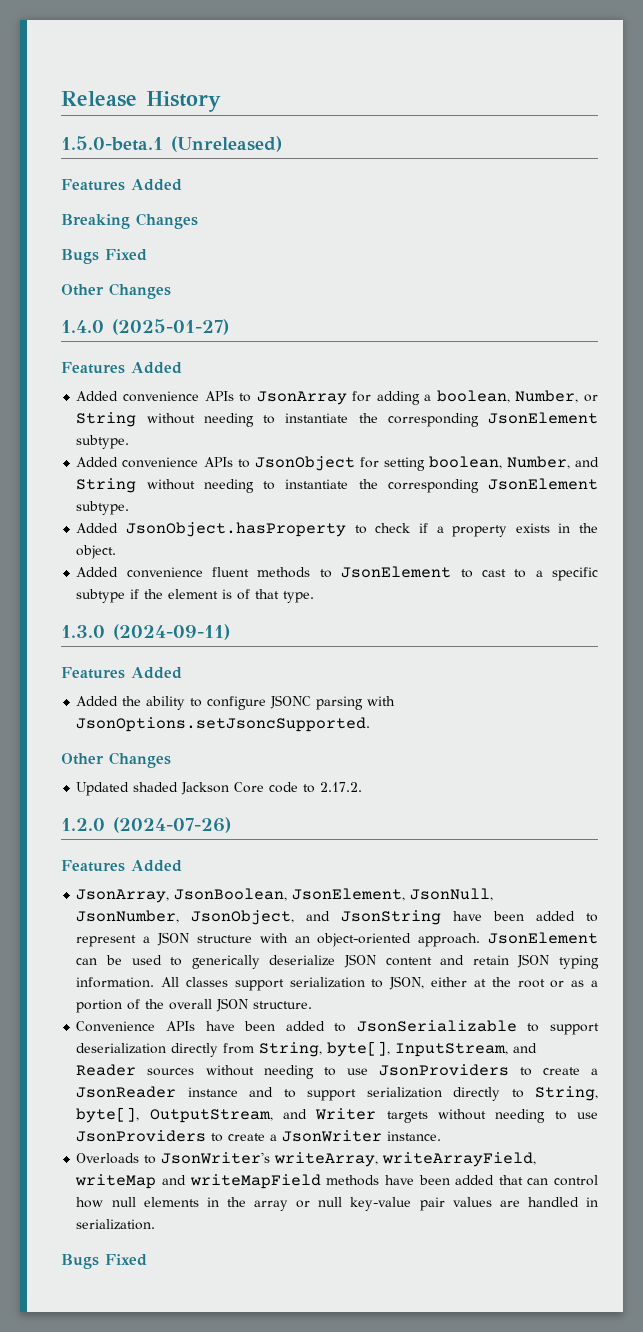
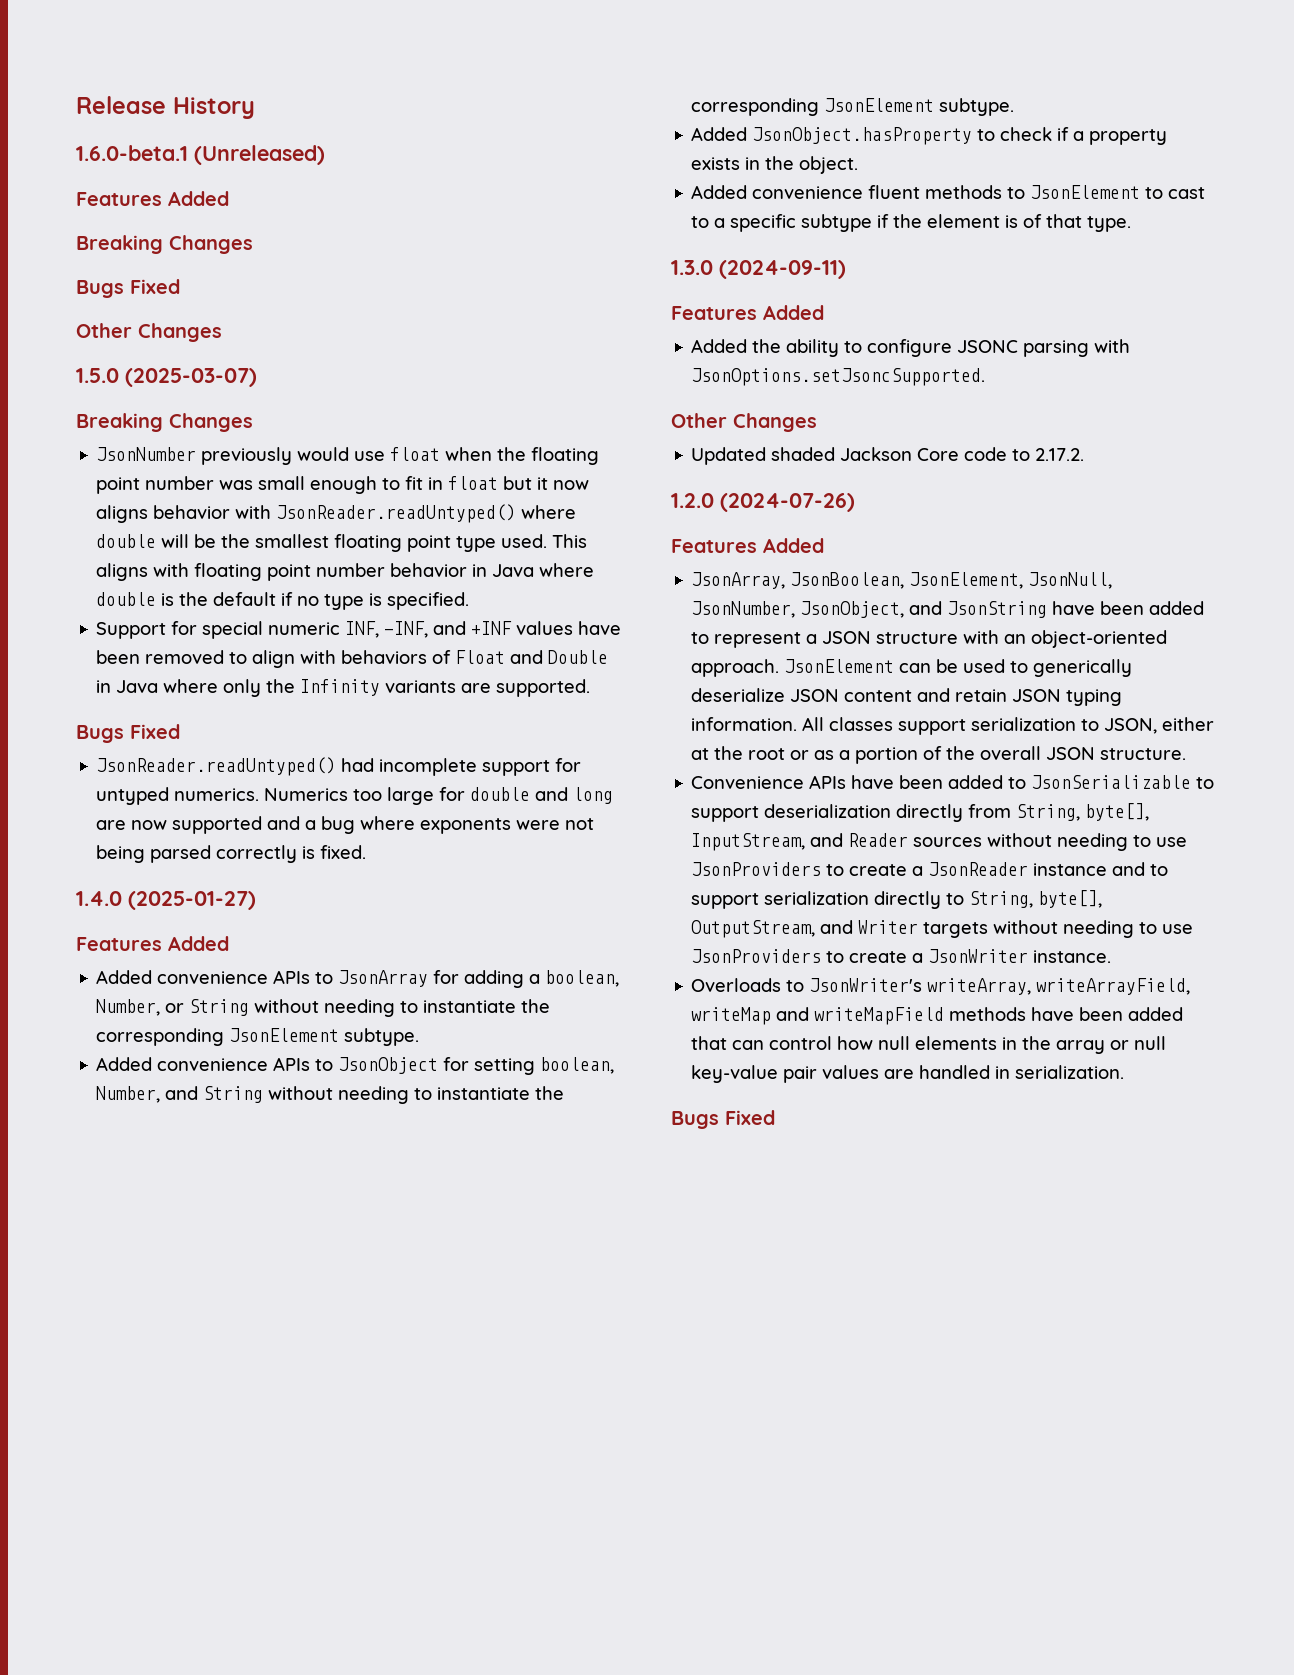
[61,136,163,151] 1.5.0-beta.1 -> [76,145,188,161] 1.6.0-beta.1
(171, 291) none -> [76,368,257,387] [76,413,253,432] [96,447,600,465] [96,476,590,494] [96,504,577,523] [96,534,588,552] [96,563,595,581] [96,592,470,610] [96,621,622,639] [96,650,609,668] [96,679,591,697] [76,724,180,743] [96,757,582,776] [96,787,614,805] [96,816,595,834] [96,845,367,863] // 1.5.0 (2025-03-07) // Breaking Changes // JsonNumber previously would use float when the floating point number was small enough to fit in float but it now aligns behavior with JsonReader.readUntyped() where double will be the smallest floating point type used. This aligns with floating point number behavior in Java where double is the default if no type is specified. // Support for special numeric INF, -INF, and +INF values have been removed to align with behaviors of Float and Double in Java where only the Infinity variants are supported. // Bugs Fixed // JsonReader.readUntyped() had incomplete support for untyped numerics. Numerics too large for double and long are now supported and a bug where exponents were not being parsed correctly is fixed.

